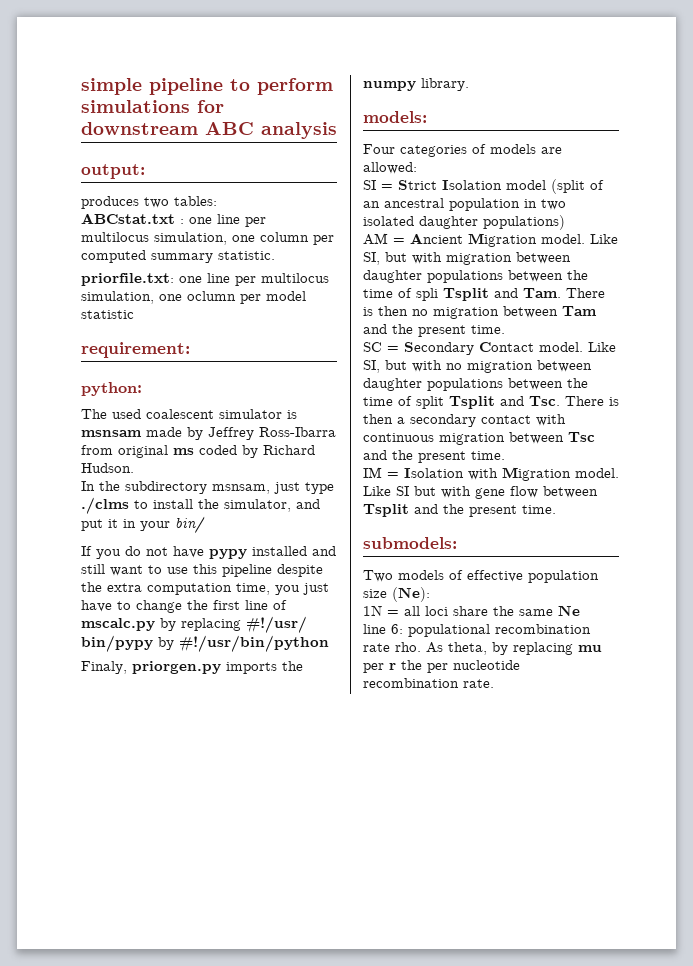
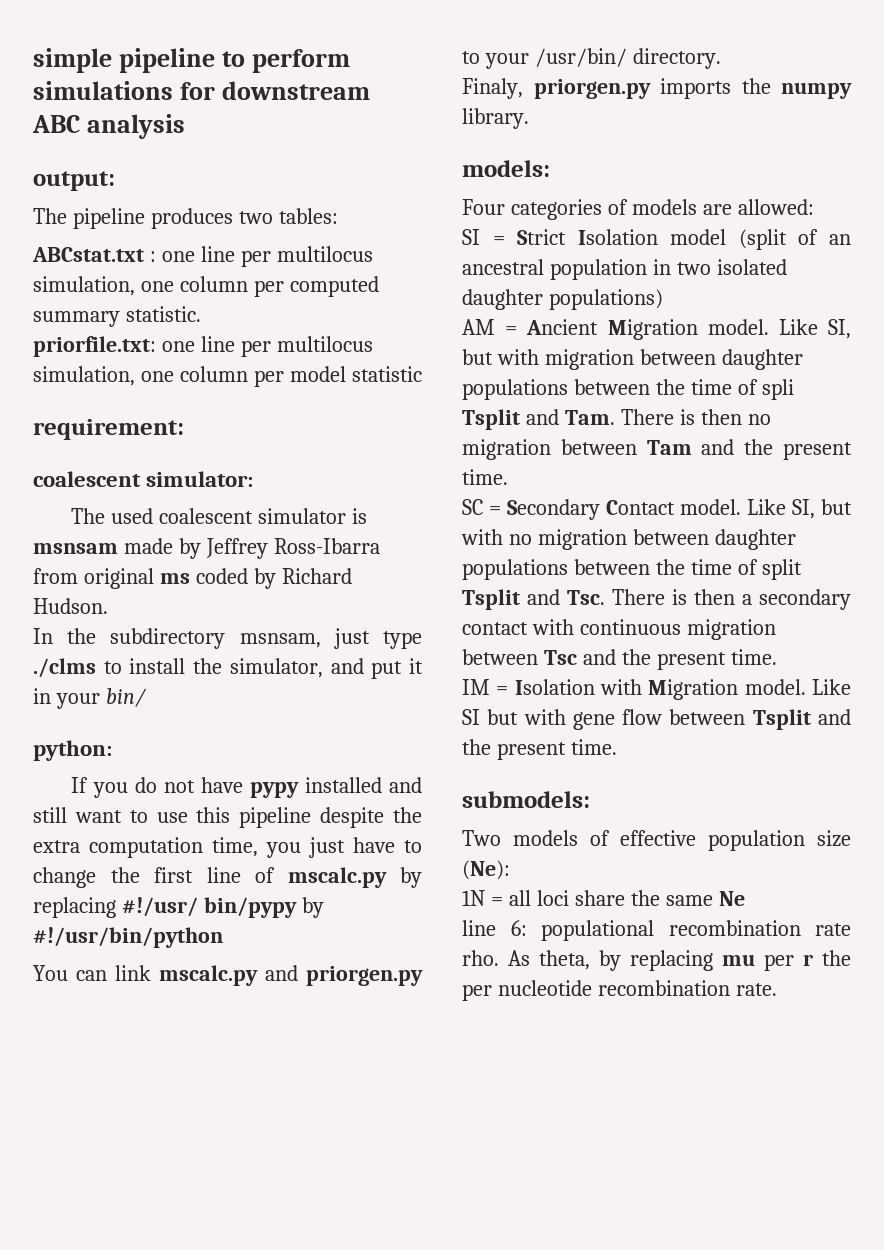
(145, 171) none -> [33,208,145,229] The pipeline
[187,291,236,301] oclumn -> [179,366,248,382] column
[81,382,142,396] python: -> [33,471,254,487] coalescent simulator:
(205, 525) none -> [33,740,112,761] // python:
(329, 643) none -> [33,965,423,986] [462,48,721,69] // You can link mscalc.py and priorgen.py to your /usr/bin/ directory.

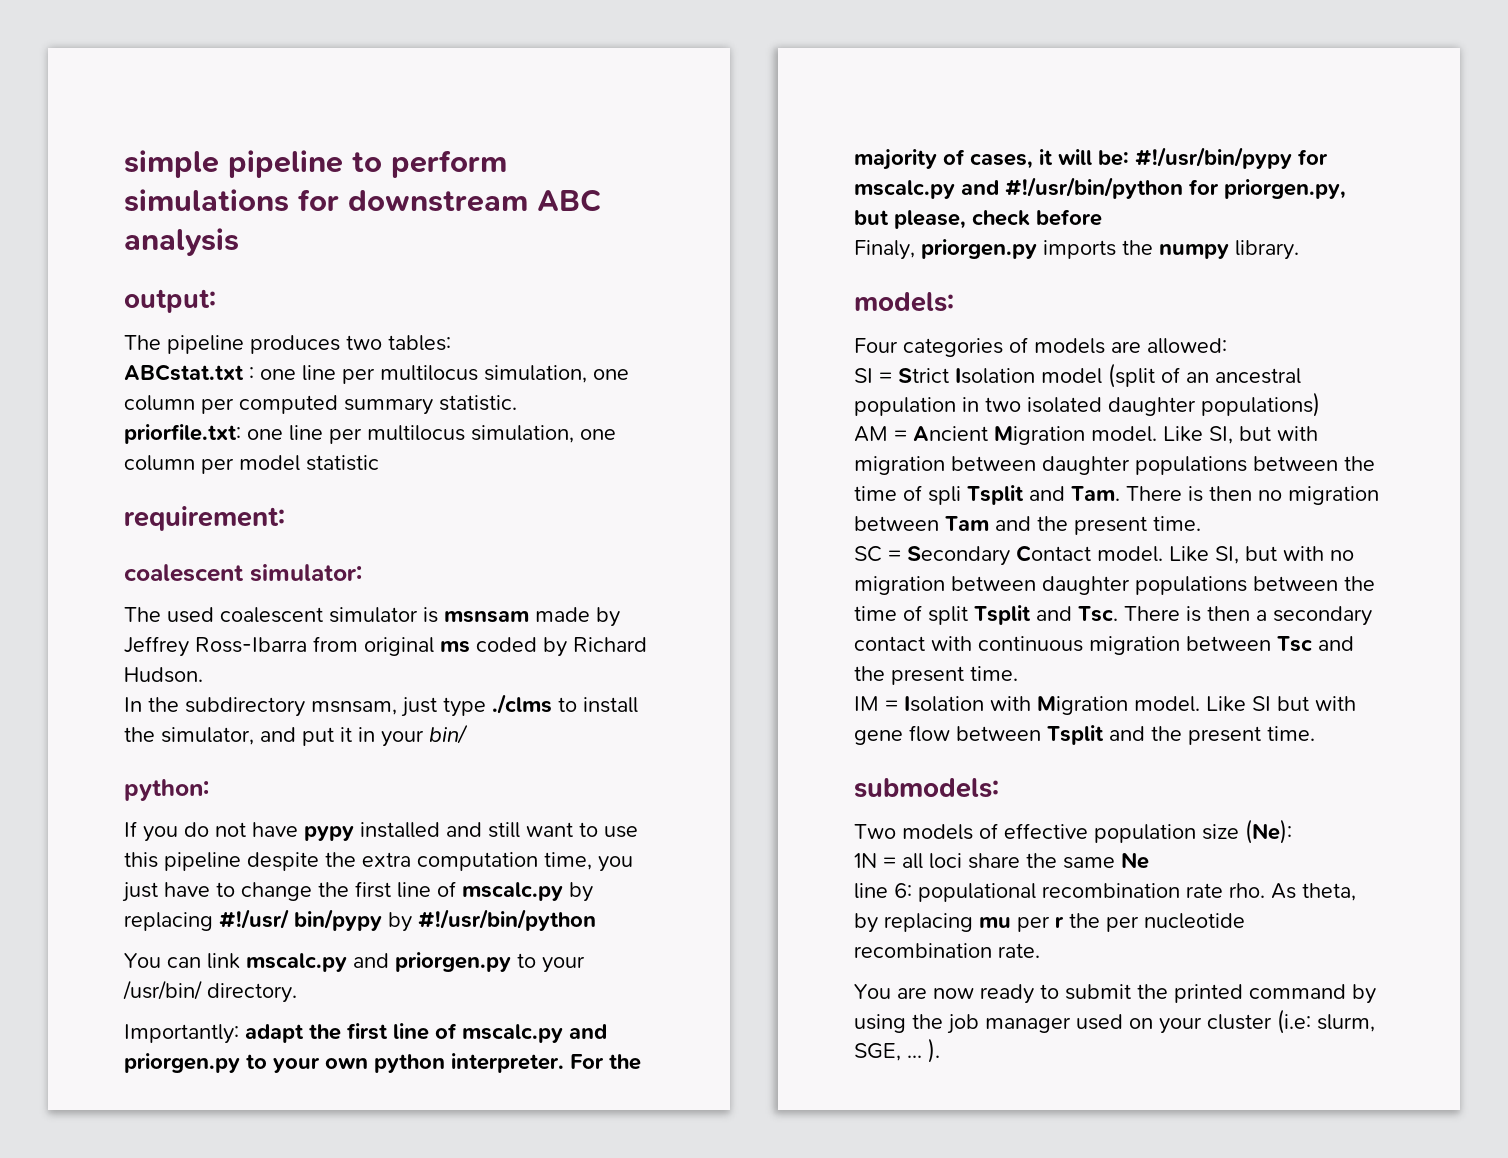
(721, 58) none -> [124,1023,607,1044] [124,1053,641,1073] [854,147,1328,170] [854,177,1346,199] [854,209,1102,229] // Importantly: adapt the first line of mscalc.py and priorgen.py to your own python interpreter. For the majority of cases, it will be: #!/usr/bin/pypy for mscalc.py and #!/usr/bin/python for priorgen.py, but please, check before
(777, 989) none -> [854,984,1376,1004] [854,1009,1375,1034] [854,1038,940,1063] // You are now ready to submit the printed command by using the job manager used on your cluster (i.e: slurm, SGE, ... ).

